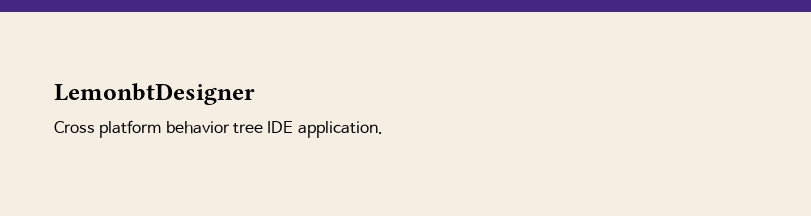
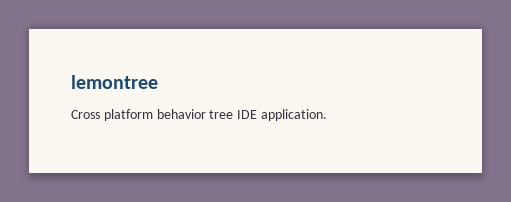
[54,83,255,105] LemonbtDesigner -> [71,75,158,89] lemontree

